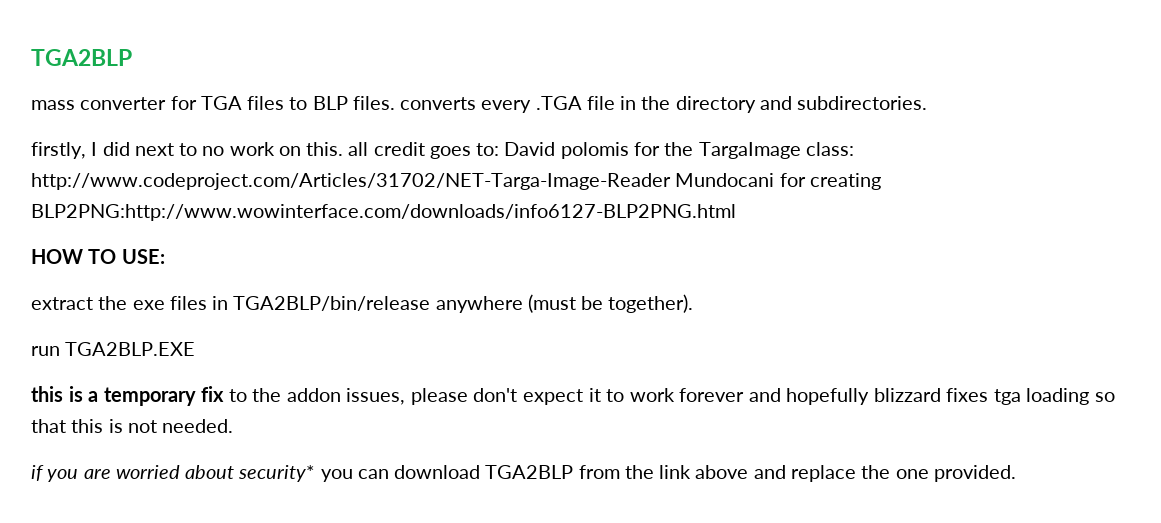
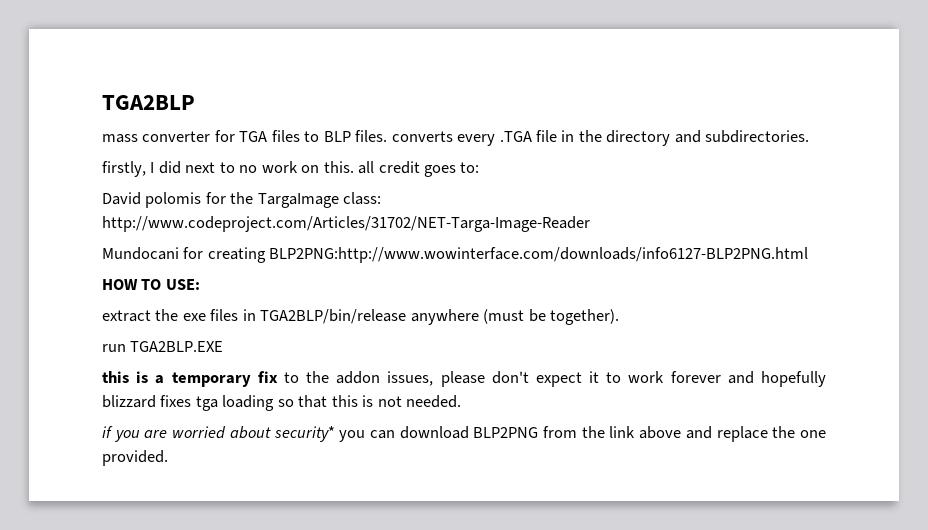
(500, 149) none -> (480, 167) //
(671, 181) none -> (590, 224) //
[485,465,574,479] TGA2BLP -> [473,427,539,438] BLP2PNG

